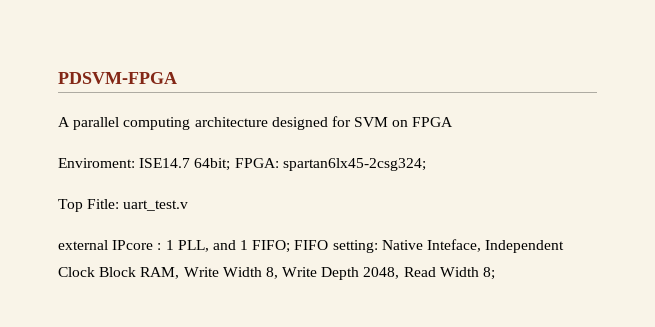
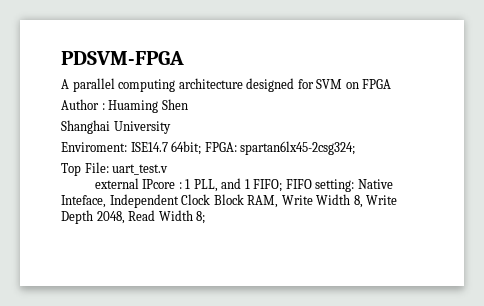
(454, 122) none -> [61,99,188,113] [61,120,171,134] // Author : Huaming Shen // Shanghai University
[87,199,120,209] Fitle: -> [84,162,109,173] File:

